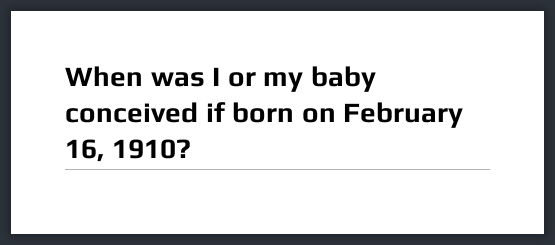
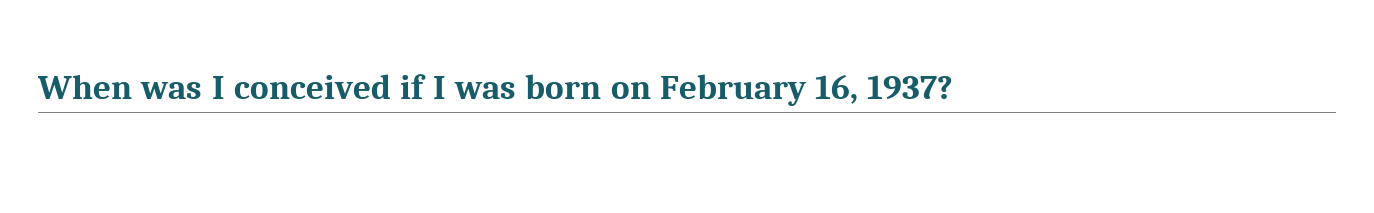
[227,66,376,92] [65,102,226,123] or my baby conceived if -> [233,74,516,99] conceived if I was
[111,139,191,159] 1910? -> [867,75,954,100] 1937?

